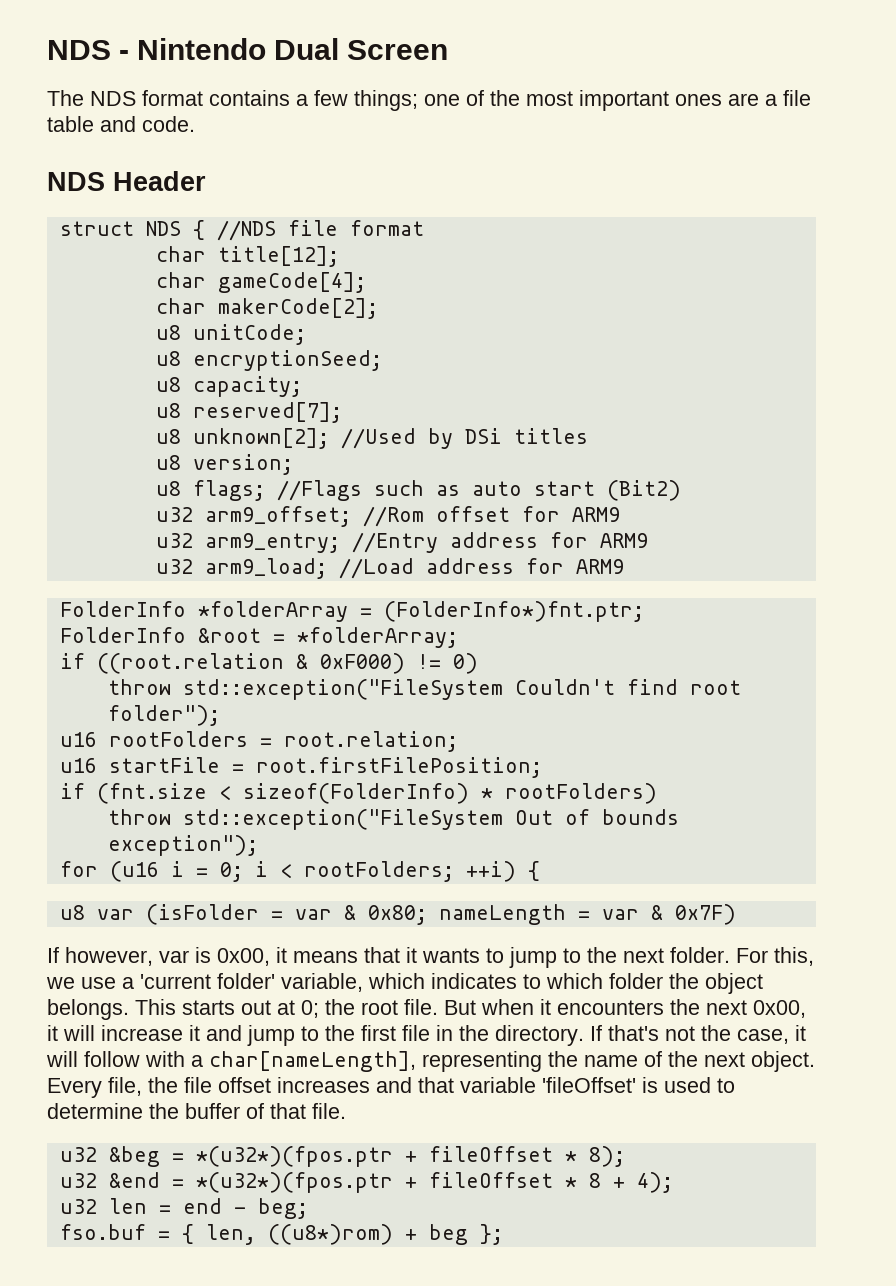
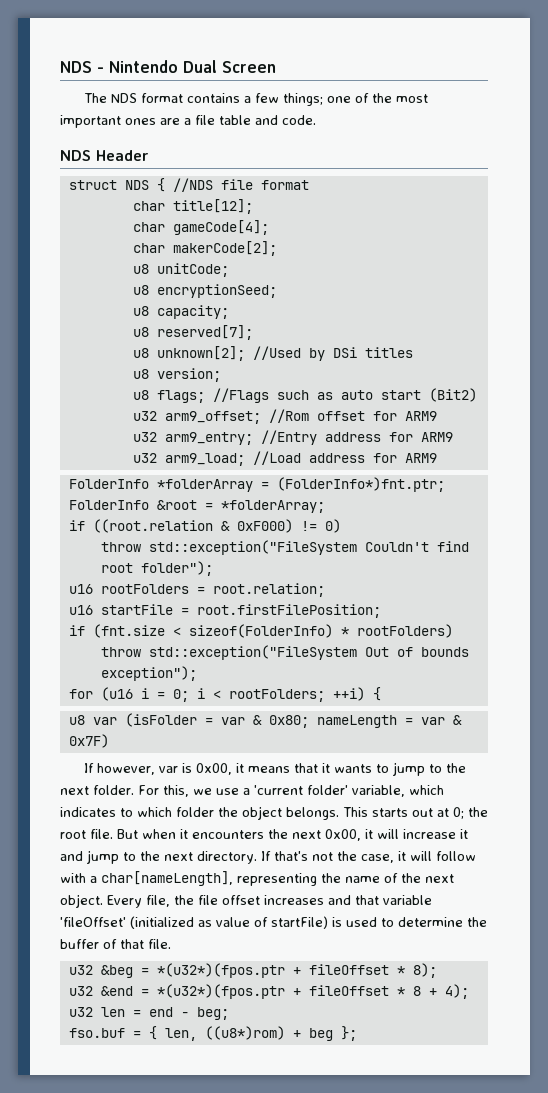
[361,1025,489,1041] first file in the -> [164,852,193,861] next
(636, 1085) none -> [130,916,328,929] (initialized as value of startFile)

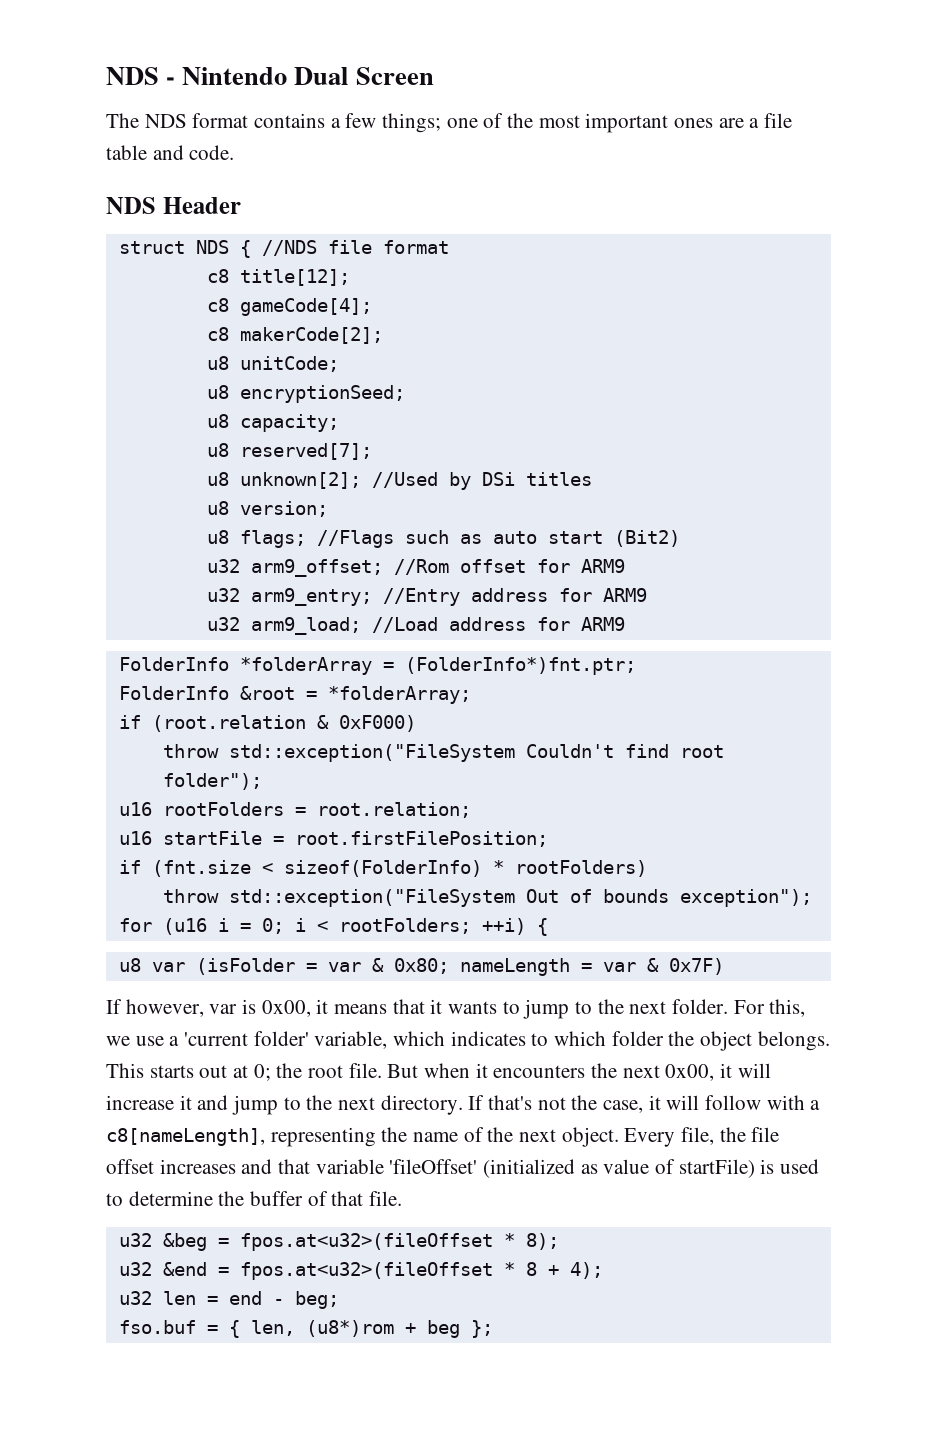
[132,201,165,211] char -> [206,269,229,283] c8
[132,222,165,232] char -> [206,298,229,312] c8
[132,243,165,253] char -> [206,327,229,341] c8
[92,519,213,533] ((root.relation -> [151,715,306,732] (root.relation
[300,519,341,533] != 0) -> (416, 723) none
[101,871,233,886] char[nameLength], -> [106,1128,265,1146] c8[nameLength],
[156,963,389,978] *(u32*)(fpos.ptr + fileOffset -> [239,1233,493,1251] fpos.at<u32>(fileOffset
[156,984,389,999] *(u32*)(fpos.ptr + fileOffset -> [239,1262,493,1280] fpos.at<u32>(fileOffset
[204,1026,285,1040] ((u8*)rom) -> [305,1320,394,1337] (u8*)rom

